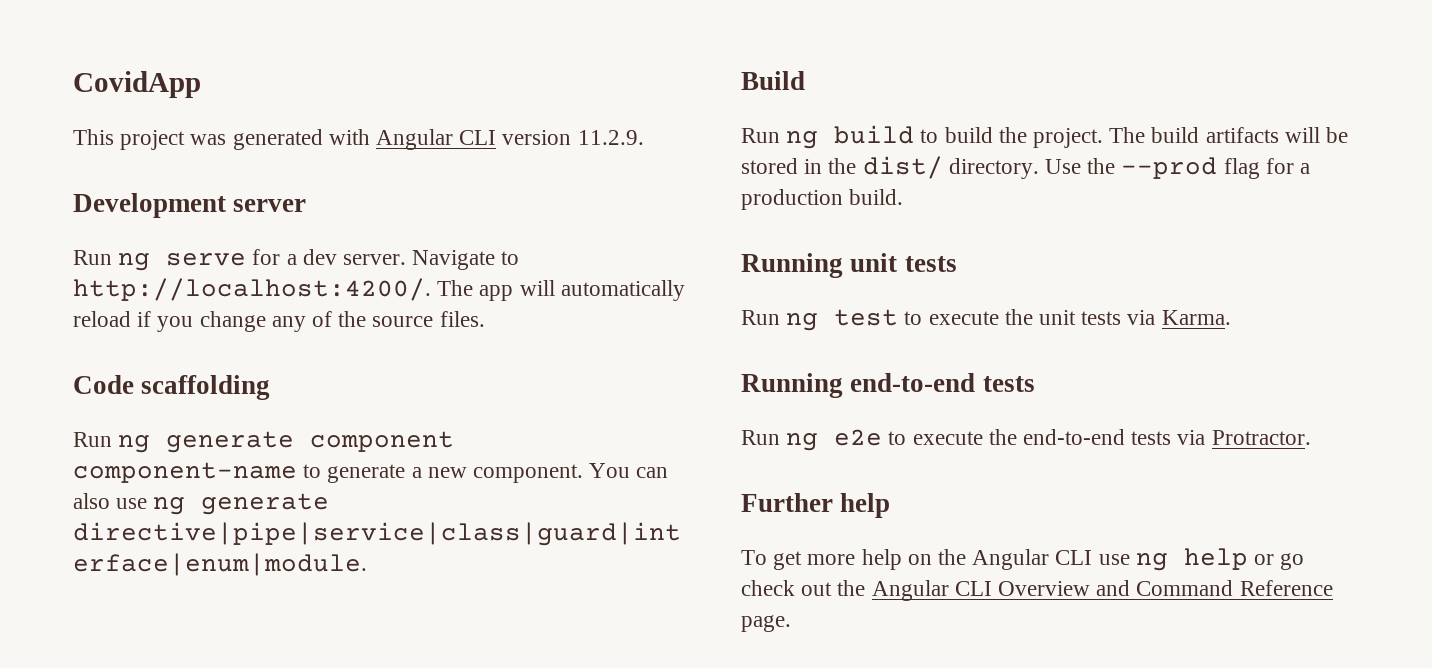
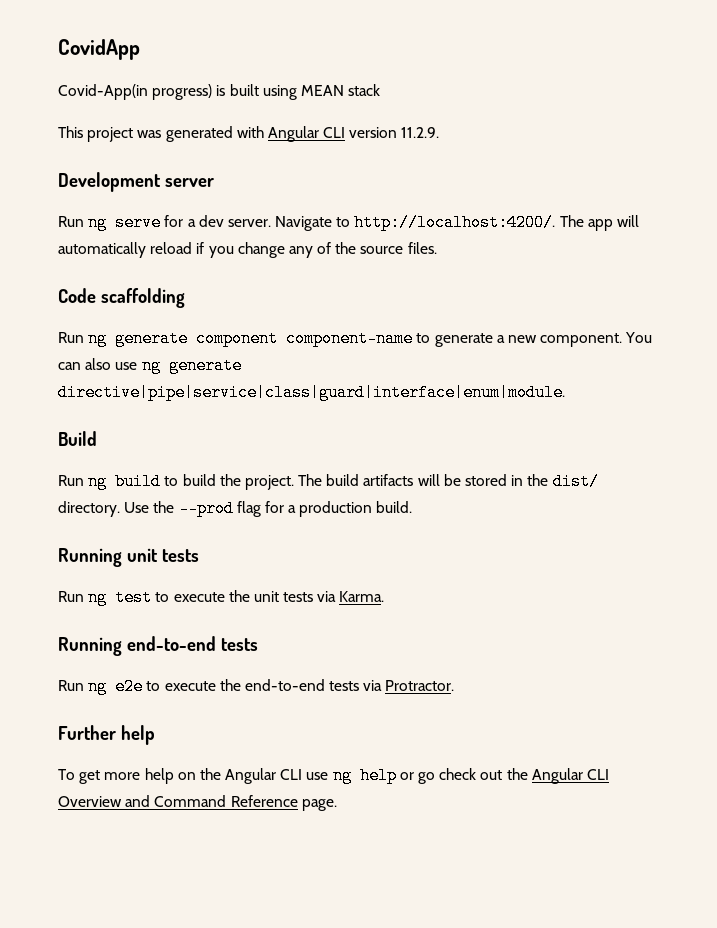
(201, 84) none -> [58,84,381,100] // Covid-App(in progress) is built using MEAN stack

